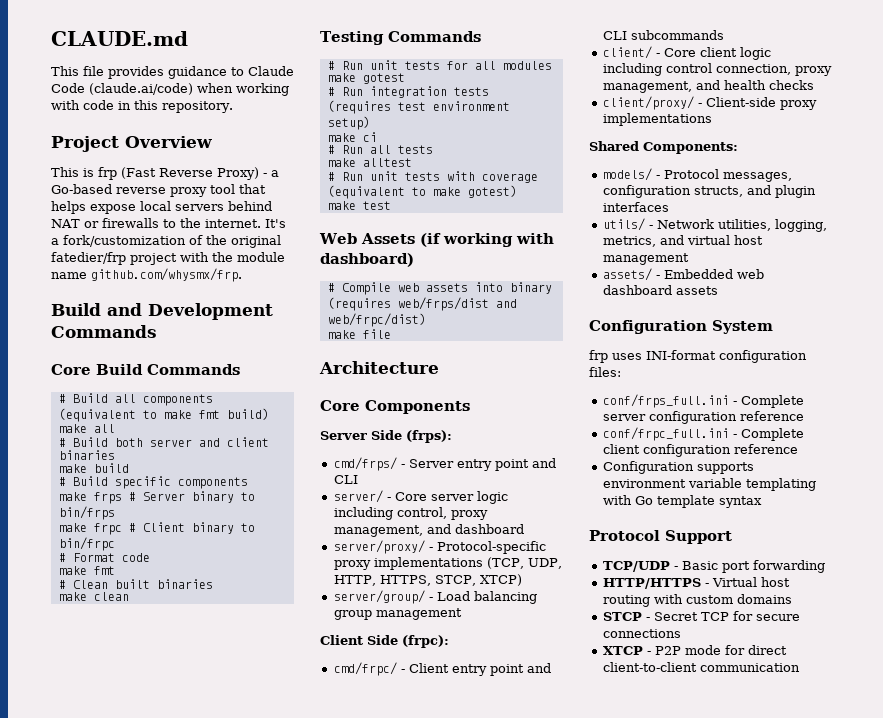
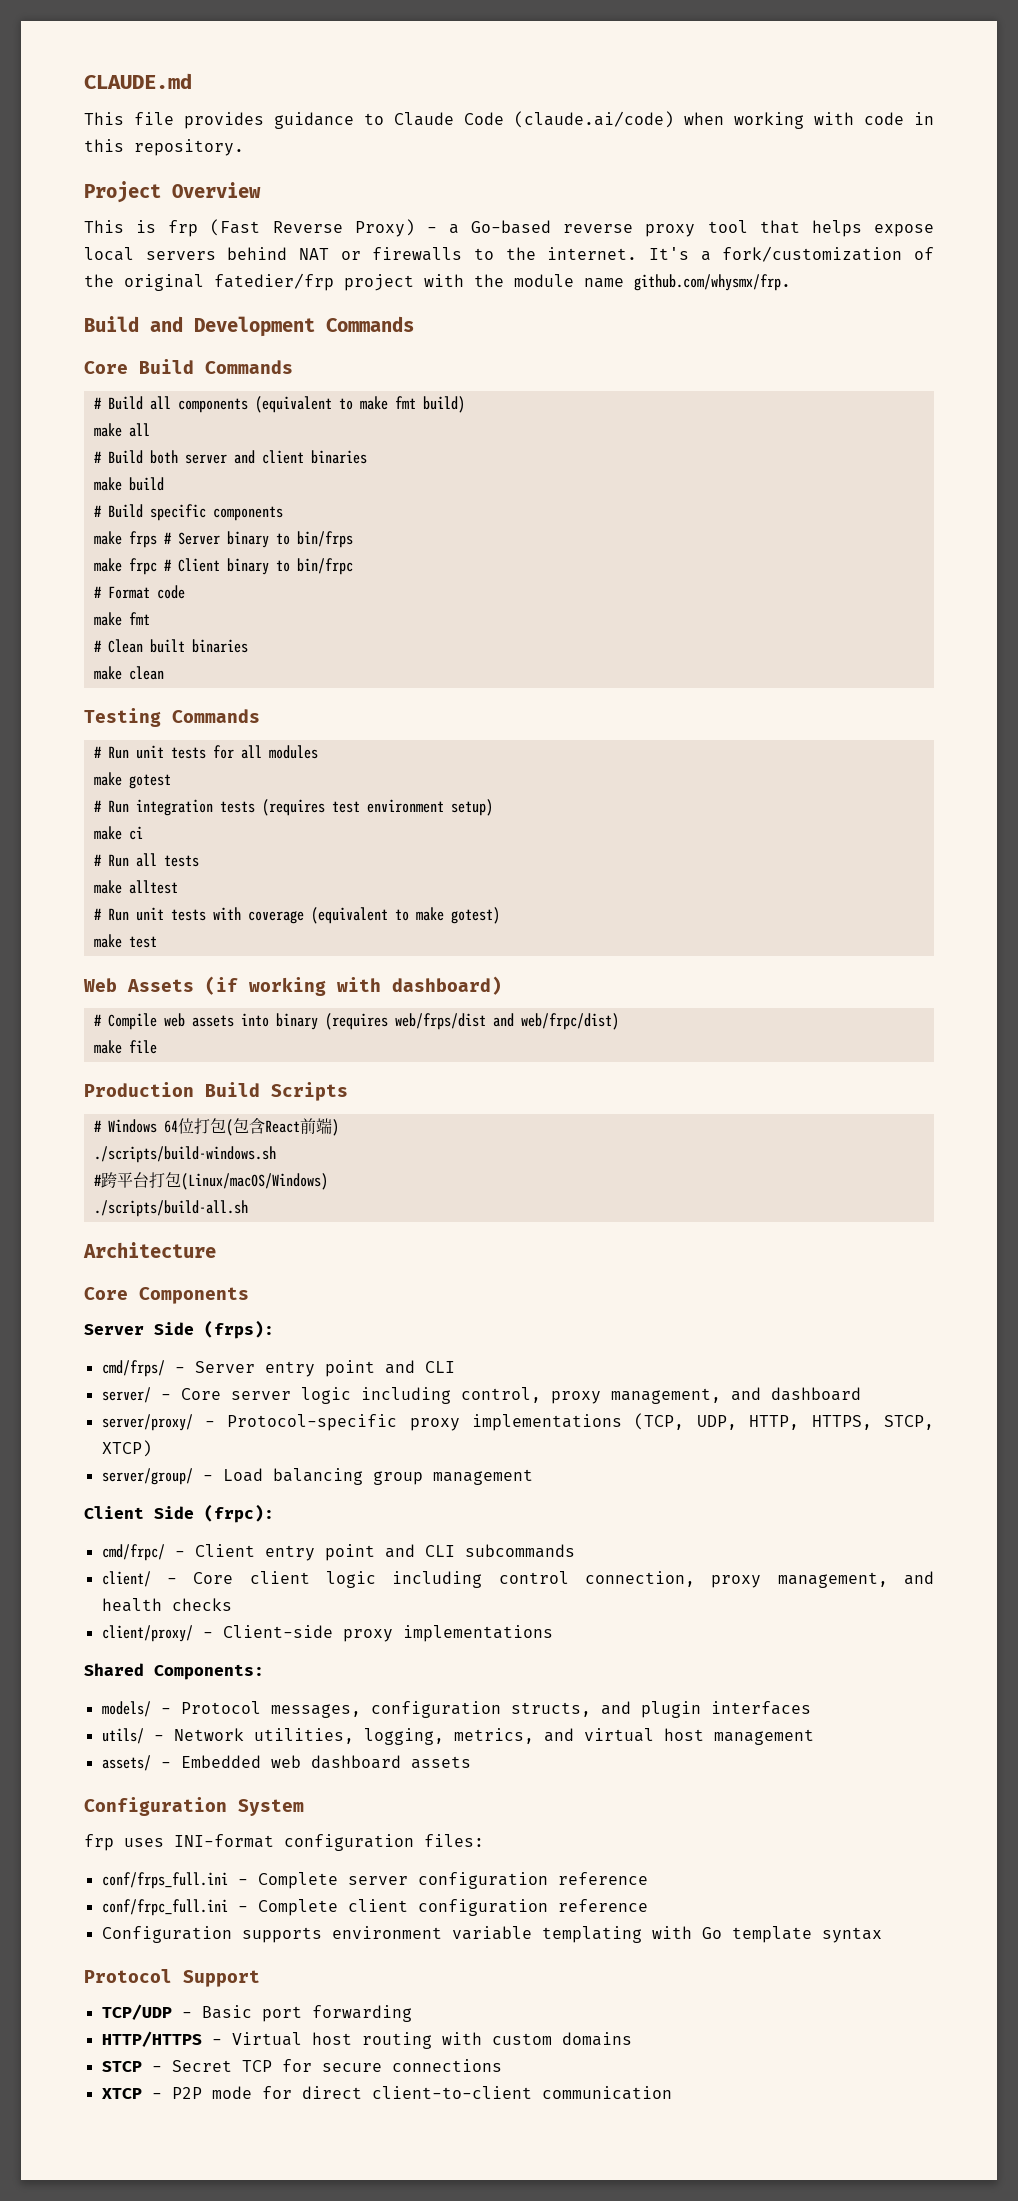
(391, 334) none -> [84,1082,348,1101] [93,1118,339,1136] [93,1146,276,1163] [93,1172,328,1190] [93,1200,248,1217] // Production Build Scripts // # Windows 64位打包(包含React前端) // ./scripts/build-windows.sh // #跨平台打包(Linux/macOS/Windows) // ./scripts/build-all.sh

